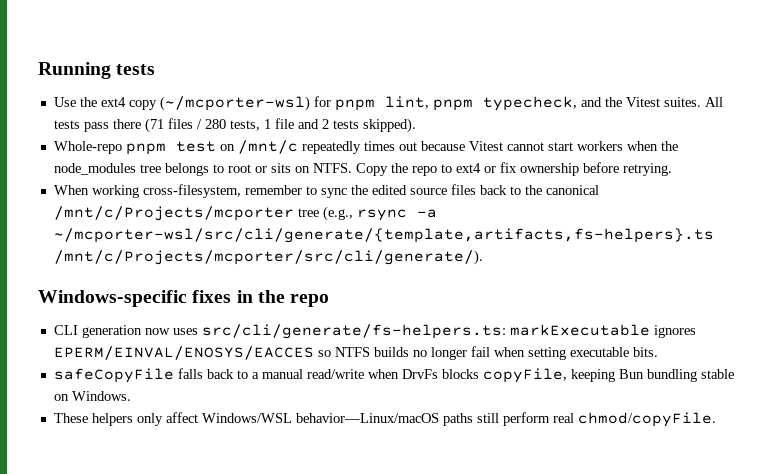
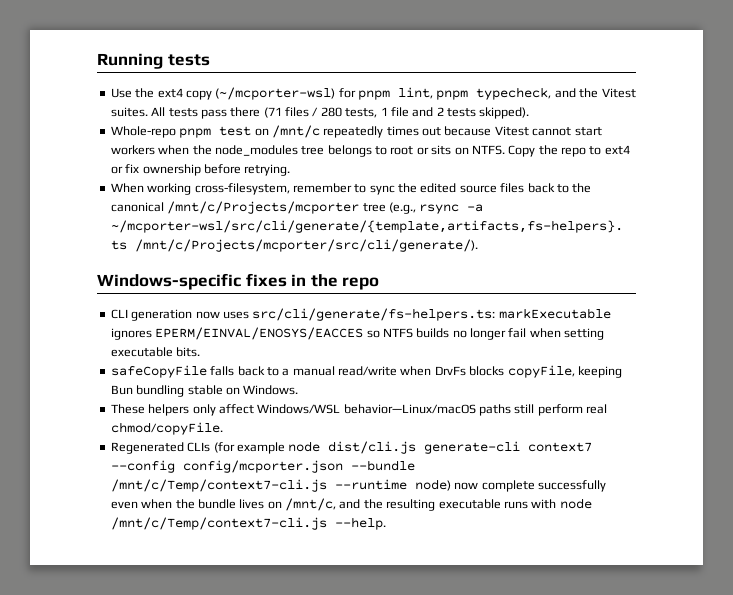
(716, 419) none -> [110,441,593,454] [110,460,415,473] [110,479,606,492] [110,498,592,511] [110,517,386,530] // Regenerated CLIs (for example node dist/cli.js generate-cli context7 --config config/mcporter.json --bundle /mnt/c/Temp/context7-cli.js --runtime node) now complete successfully even when the bundle lives on /mnt/c, and the resulting executable runs with node /mnt/c/Temp/context7-cli.js --help.

